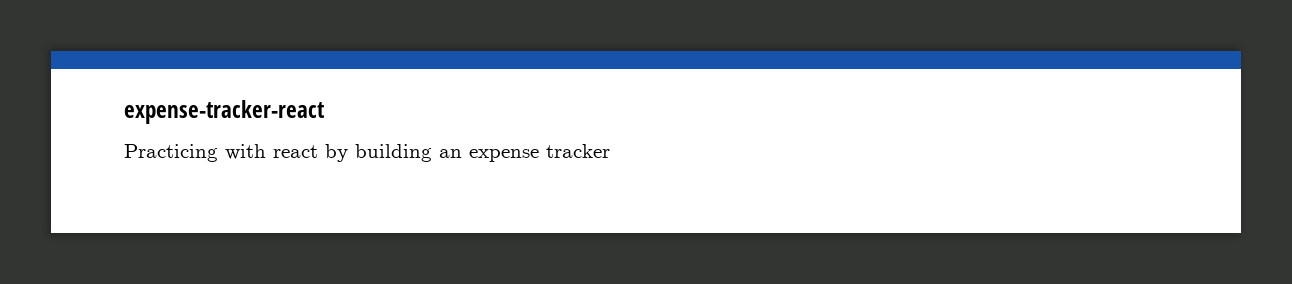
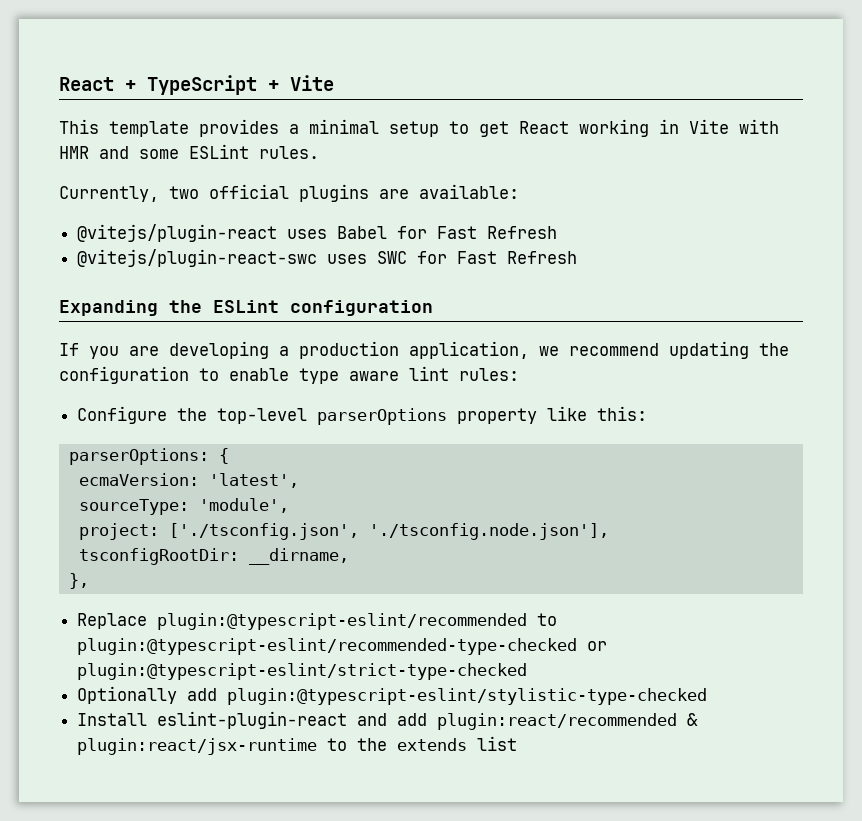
[124,100,324,124] [124,144,610,162] expense-tracker-react // Practicing with react by building an expense tracker -> [59,75,334,95] [59,119,779,137] [59,144,319,159] [59,184,519,202] [77,224,558,242] [77,249,578,267] [59,300,433,316] [59,341,789,359] [59,366,519,384] [77,406,648,425] [68,448,229,465] [78,473,299,488] [78,498,289,515] [78,523,609,540] [78,548,349,565] [68,573,89,589] [77,613,558,630] [77,638,608,655] [77,663,528,680] [77,686,708,705] [77,711,699,730] [77,736,518,755] React + TypeScript + Vite // This template provides a minimal setup to get React working in Vite with HMR and some ESLint rules. // Currently, two official plugins are available: // @vitejs/plugin-react uses Babel for Fast Refresh // @vitejs/plugin-react-swc uses SWC for Fast Refresh // Expanding the ESLint configuration // If you are developing a production application, we recommend updating the configuration to enable type aware lint rules: // Configure the top-level parserOptions property like this: // parserOptions: { // ecmaVersion: 'latest', // sourceType: 'module', // project: ['./tsconfig.json', './tsconfig.node.json'], // tsconfigRootDir: __dirname, // }, // Replace plugin:@typescript-eslint/recommended to plugin:@typescript-eslint/recommended-type-checked or plugin:@typescript-eslint/strict-type-checked // Optionally add plugin:@typescript-eslint/stylistic-type-checked // Install eslint-plugin-react and add plugin:react/recommended & plugin:react/jsx-runtime to the extends list

